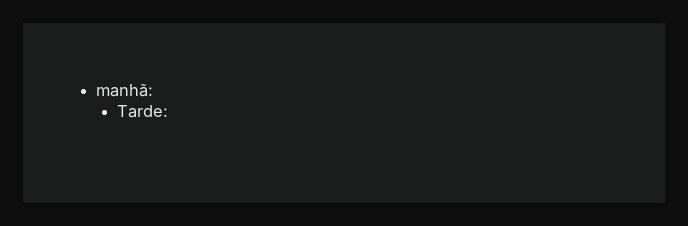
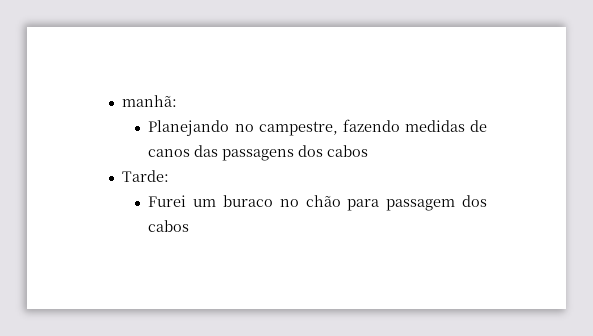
[116,105,168,118] Tarde: -> [148,119,487,136] [148,145,369,161] [121,170,169,182] [148,195,487,211] [148,220,190,232] Planejando no campestre, fazendo medidas de canos das passagens dos cabos // Tarde: // Furei um buraco no chão para passagem dos cabos

